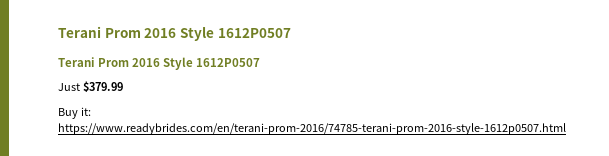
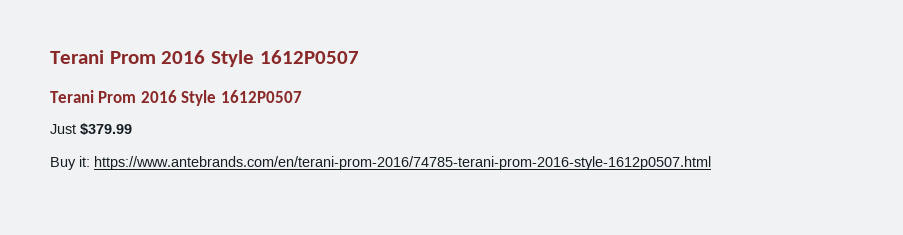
[58,123,566,135] https://www.readybrides.com/en/terani-prom-2016/74785-terani-prom-2016-style-1612p0507.html -> [94,156,711,170] https://www.antebrands.com/en/terani-prom-2016/74785-terani-prom-2016-style-1612p0507.html

